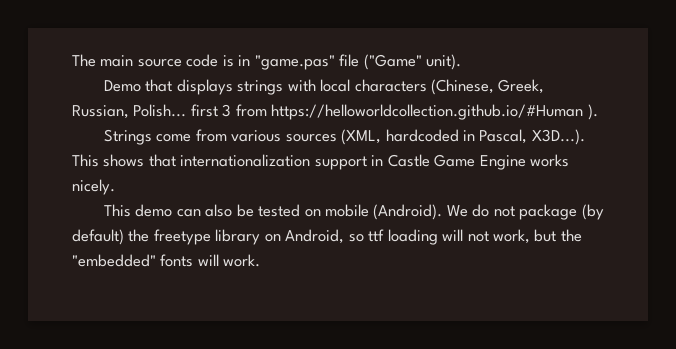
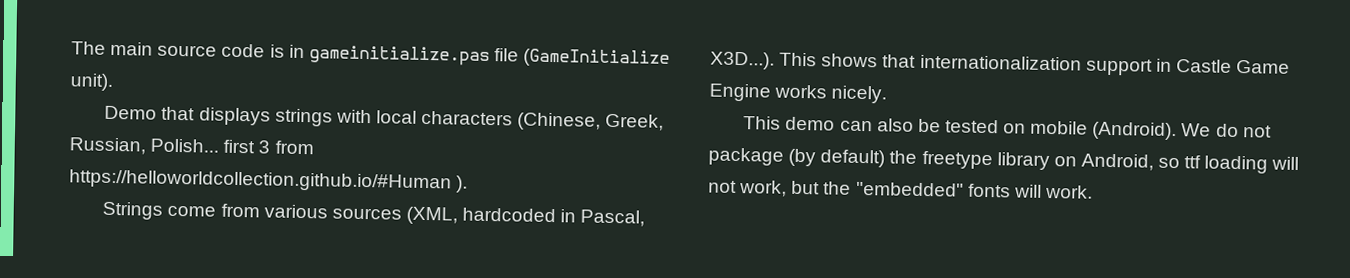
[254,54,422,70] "game.pas" file ("Game" -> [308,45,671,68] gameinitialize.pas file (GameInitialize

